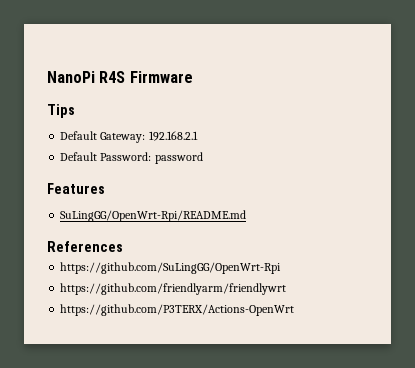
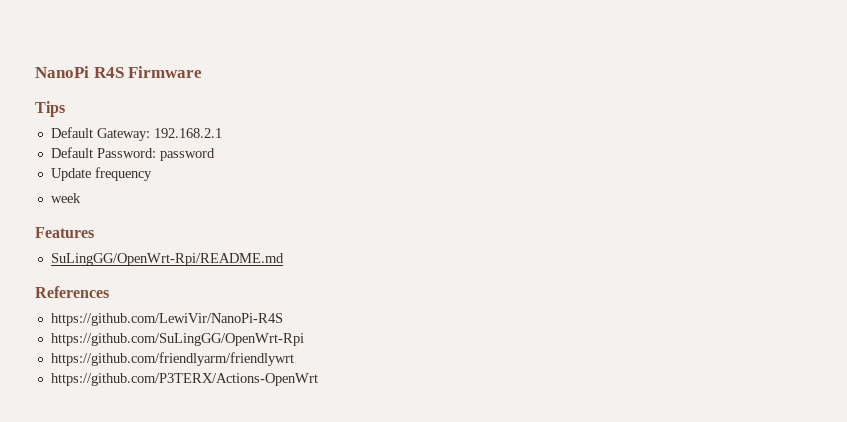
(203, 158) none -> [50,167,152,181] [50,193,81,203] // Update frequency // week
(123, 246) none -> [50,313,283,326] // https://github.com/LewiVir/NanoPi-R4S

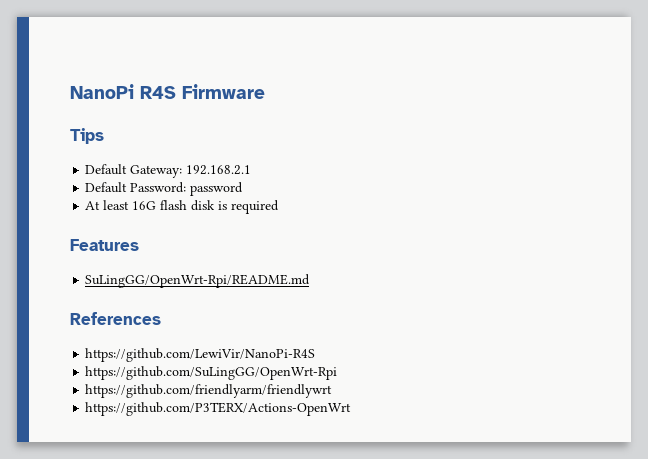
[50,167,152,181] [50,193,81,203] Update frequency // week -> [85,200,280,214] At least 16G flash disk is required

